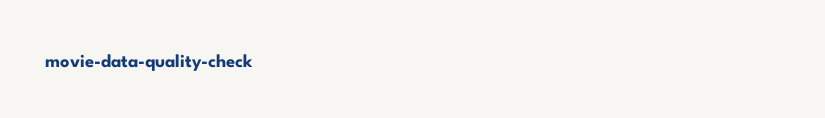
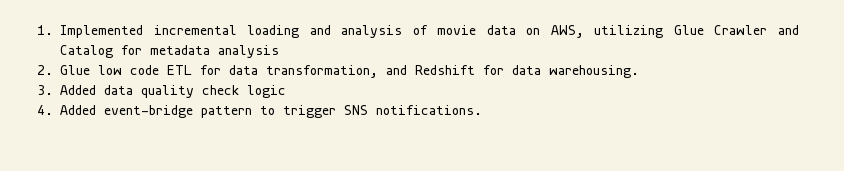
[45,54,253,71] movie-data-quality-check -> [37,25,800,38] [60,45,279,58] [37,65,639,78] [37,85,286,98] [37,105,482,118] 1. Implemented incremental loading and analysis of movie data on AWS, utilizing Glue Crawler and Catalog for metadata analysis // 2. Glue low code ETL for data transformation, and Redshift for data warehousing. // 3. Added data quality check logic // 4. Added event-bridge pattern to trigger SNS notifications.

